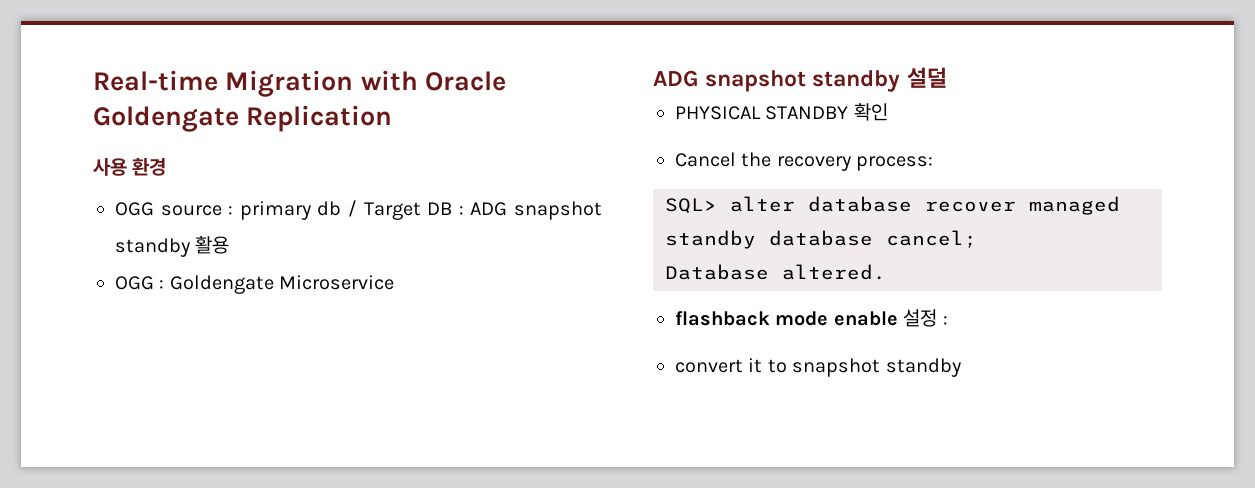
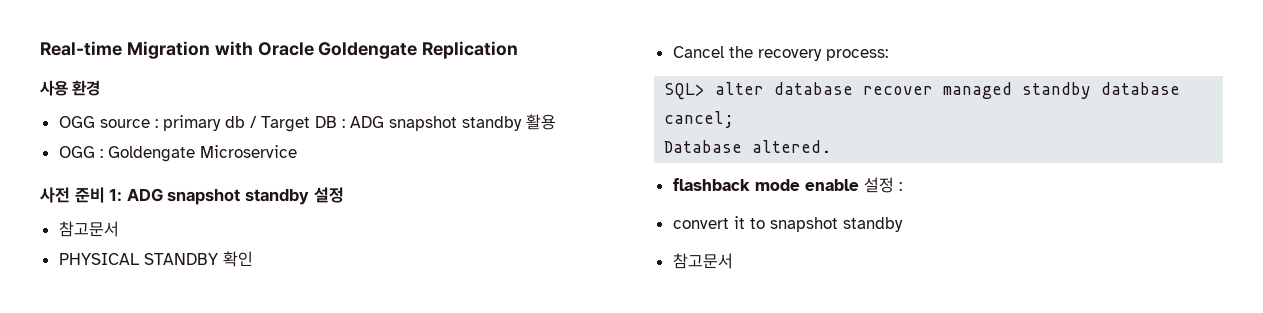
[653,67,947,92] ADG snapshot standby 설덜 -> [40,187,344,205] [58,221,119,237] 사전 준비 1: ADG snapshot standby 설정 // 참고문서
(961, 367) none -> [672,253,733,269] // 참고문서

